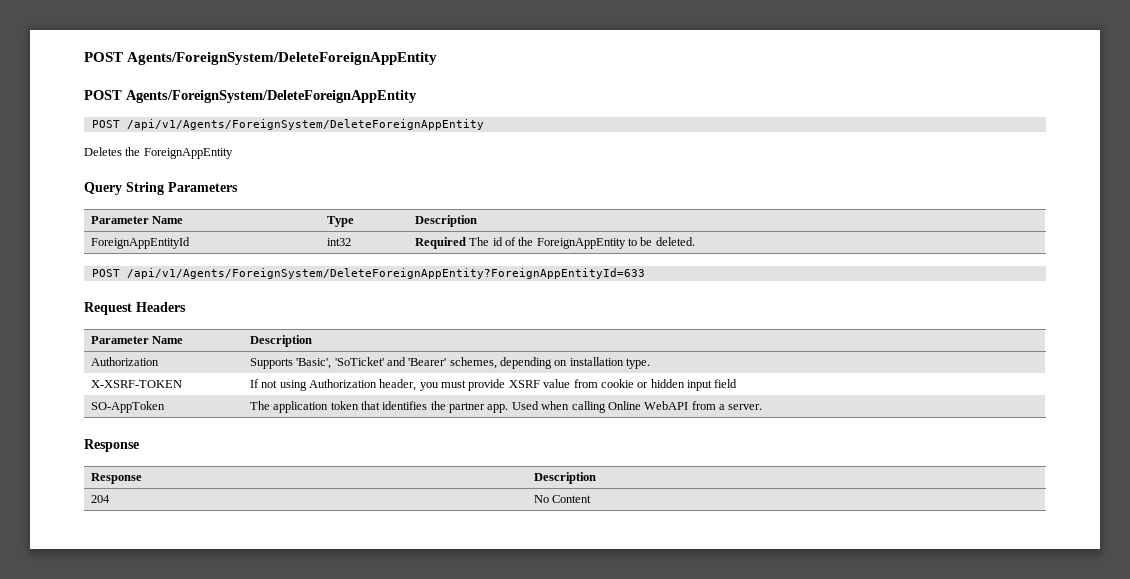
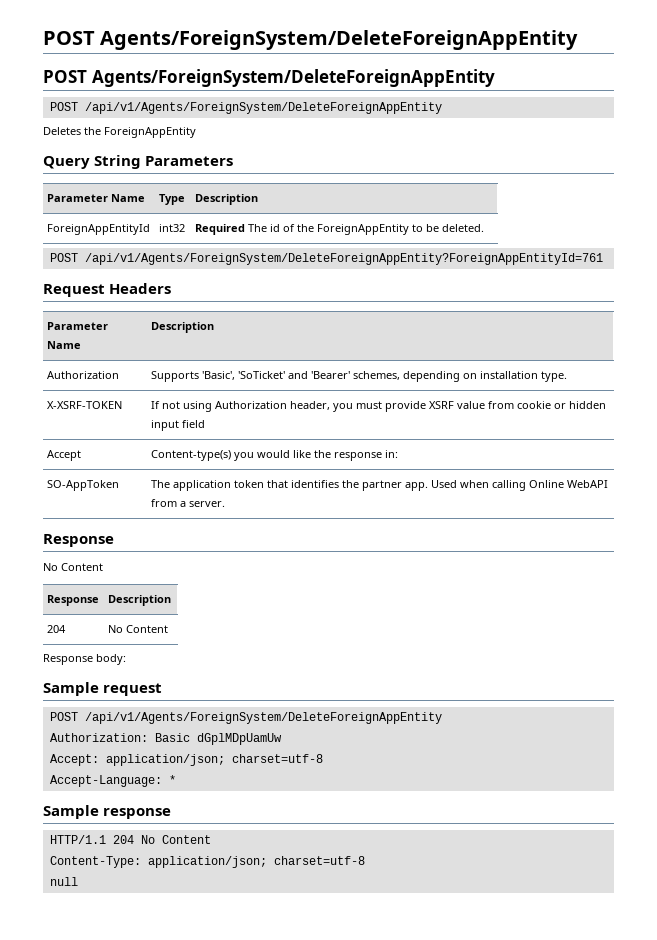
[126,268,645,279] /api/v1/Agents/ForeignSystem/DeleteForeignAppEntity?ForeignAppEntityId=633 -> [84,253,603,265] /api/v1/Agents/ForeignSystem/DeleteForeignAppEntity?ForeignAppEntityId=761
(738, 383) none -> [47,450,82,461] [151,450,399,461] // Accept | Content-type(s) you would like the response in:
(139, 445) none -> [43,563,103,571] // No Content
(592, 499) none -> [43,654,126,665] [43,682,163,696] [49,712,442,724] [49,733,282,745] [49,754,323,766] [49,775,176,787] [43,805,172,819] [49,835,211,844] [49,856,365,868] [49,877,78,886] // Response body: // Sample request // POST /api/v1/Agents/ForeignSystem/DeleteForeignAppEntity // Authorization: Basic dGplMDpUamUw // Accept: application/json; charset=utf-8 // Accept-Language: * // Sample response // HTTP/1.1 204 No Content // Content-Type: application/json; charset=utf-8 // null

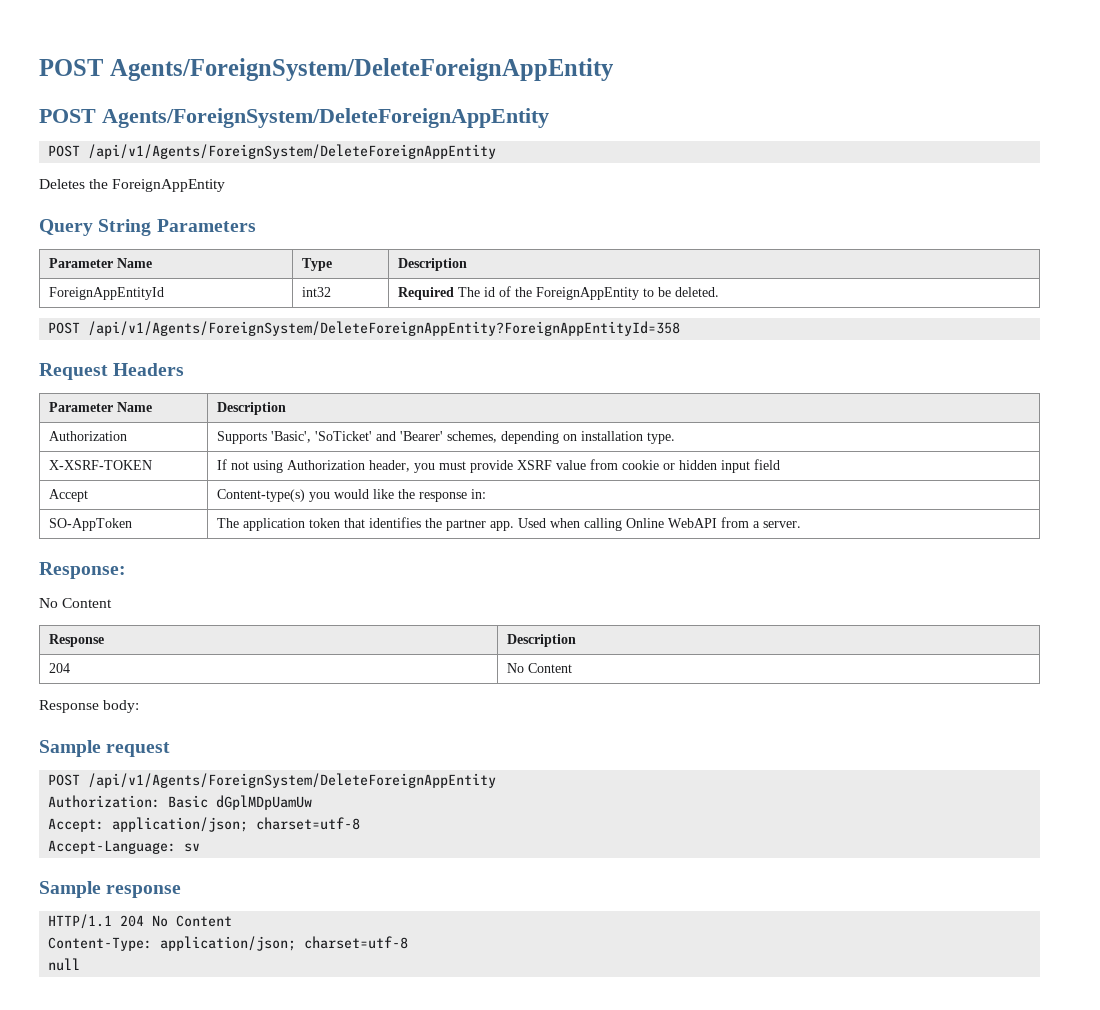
[84,253,603,265] /api/v1/Agents/ForeignSystem/DeleteForeignAppEntity?ForeignAppEntityId=761 -> [88,321,681,336] /api/v1/Agents/ForeignSystem/DeleteForeignAppEntity?ForeignAppEntityId=358
[43,534,114,547] Response -> [39,562,126,579] Response:
[168,775,176,784] * -> [184,843,201,852] sv

